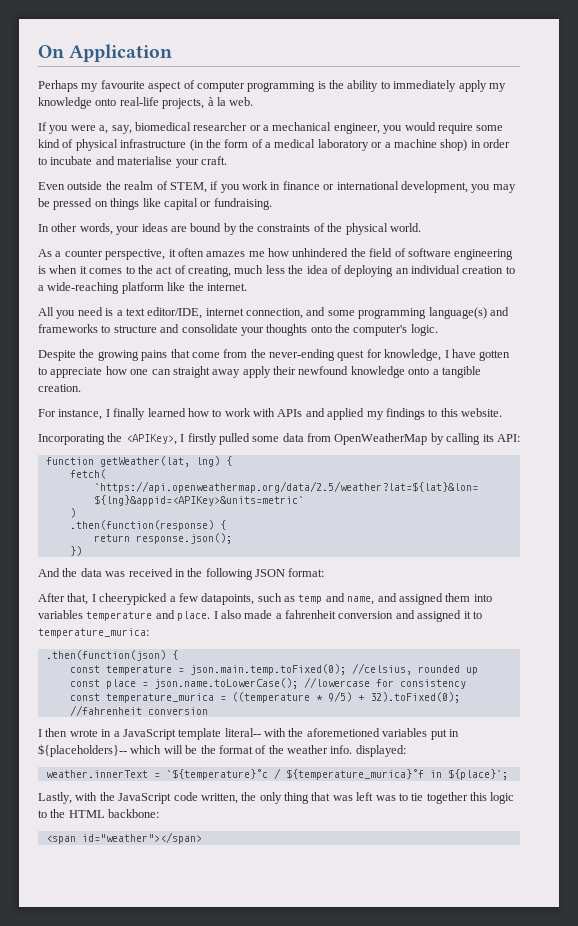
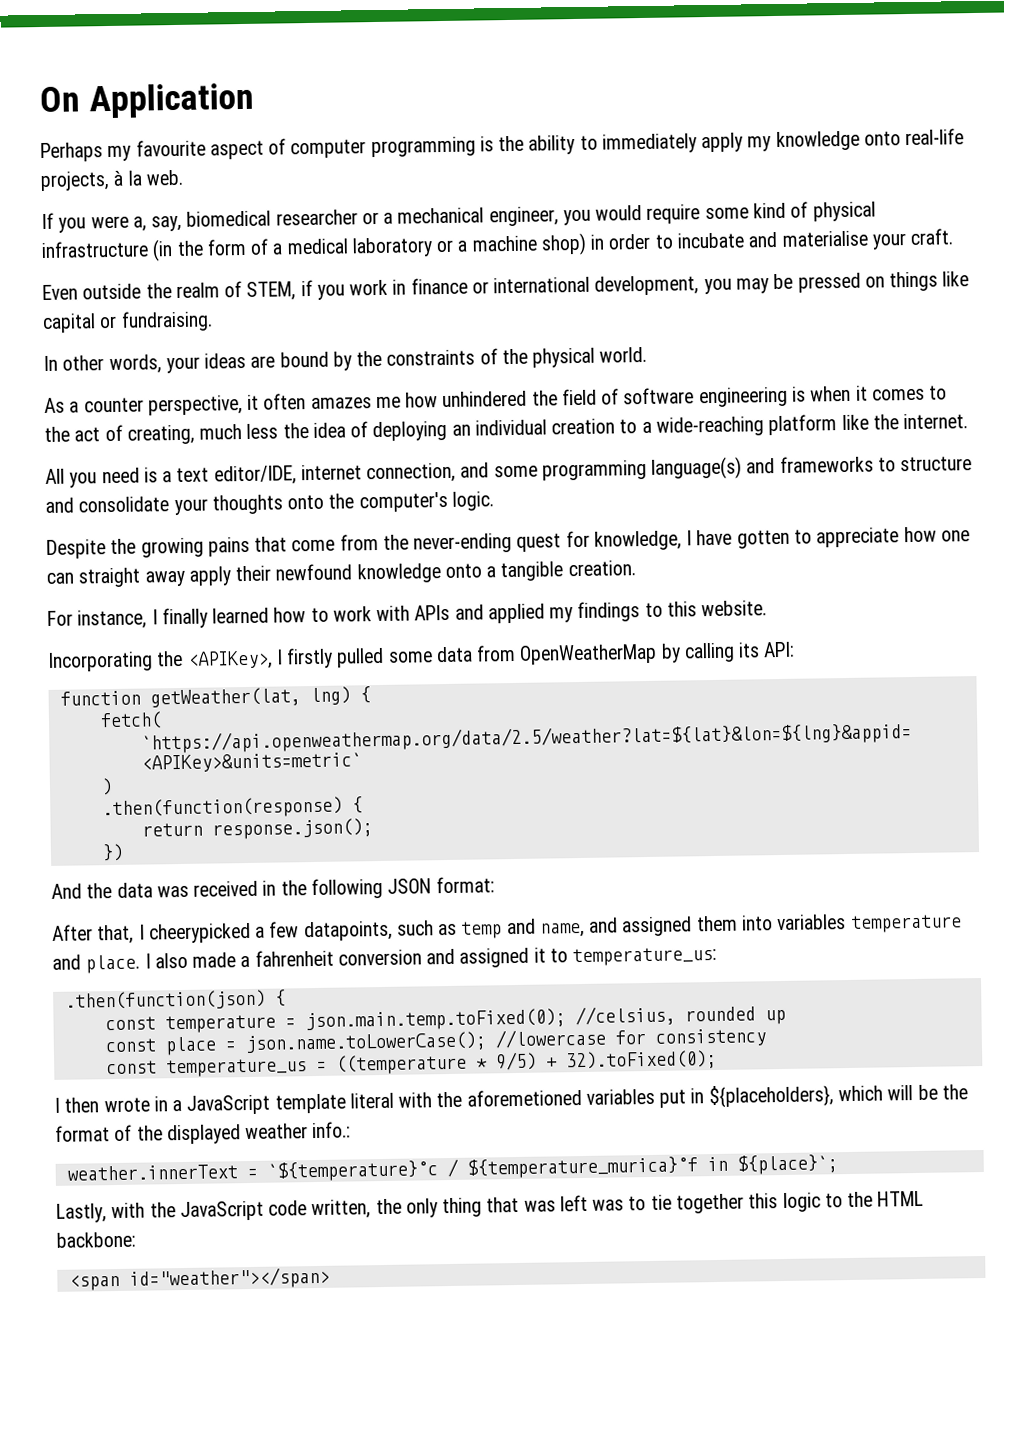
[38,628,149,638] temperature_murica: -> [572,946,718,967] temperature_us:
[105,693,214,703] temperature_murica -> [165,1058,307,1078] temperature_us
[69,705,208,716] //fahrenheit conversion -> (717, 1060) none
[224,728,261,737] literal-- -> [349,1092,394,1109] literal
[38,744,127,757] ${placeholders}-- -> [708,1084,834,1109] ${placeholders},
[287,745,406,757] weather info. displayed: -> [166,1121,352,1145] displayed weather info.:

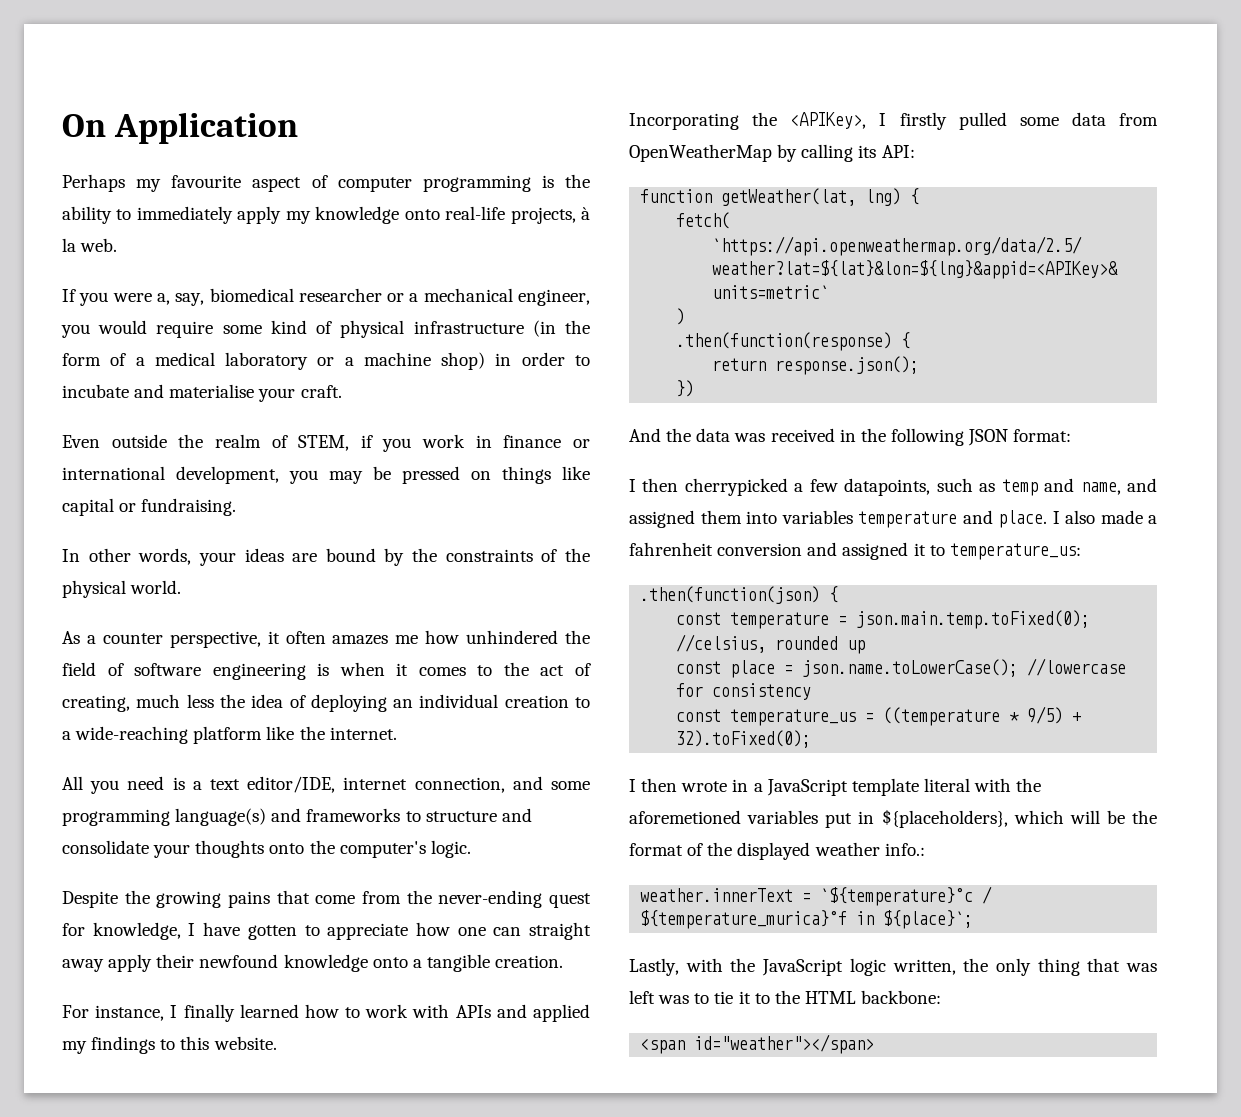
[52,922,251,945] After that, I cheerypicked -> [629,478,788,496] I then cherrypicked
[268,1200,308,1216] code -> [849,958,886,976] logic
[675,1192,821,1214] together this logic -> [738,991,751,1004] it

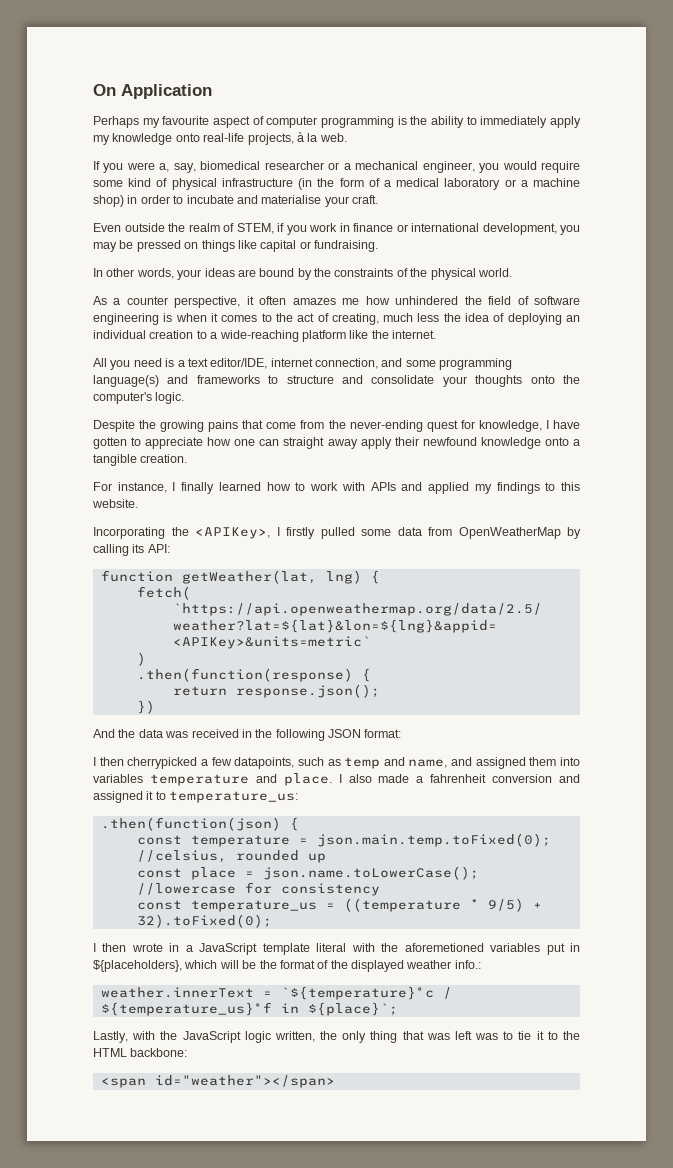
[640,910,848,929] ${temperature_murica}°f -> [100,1002,272,1016] ${temperature_us}°f

